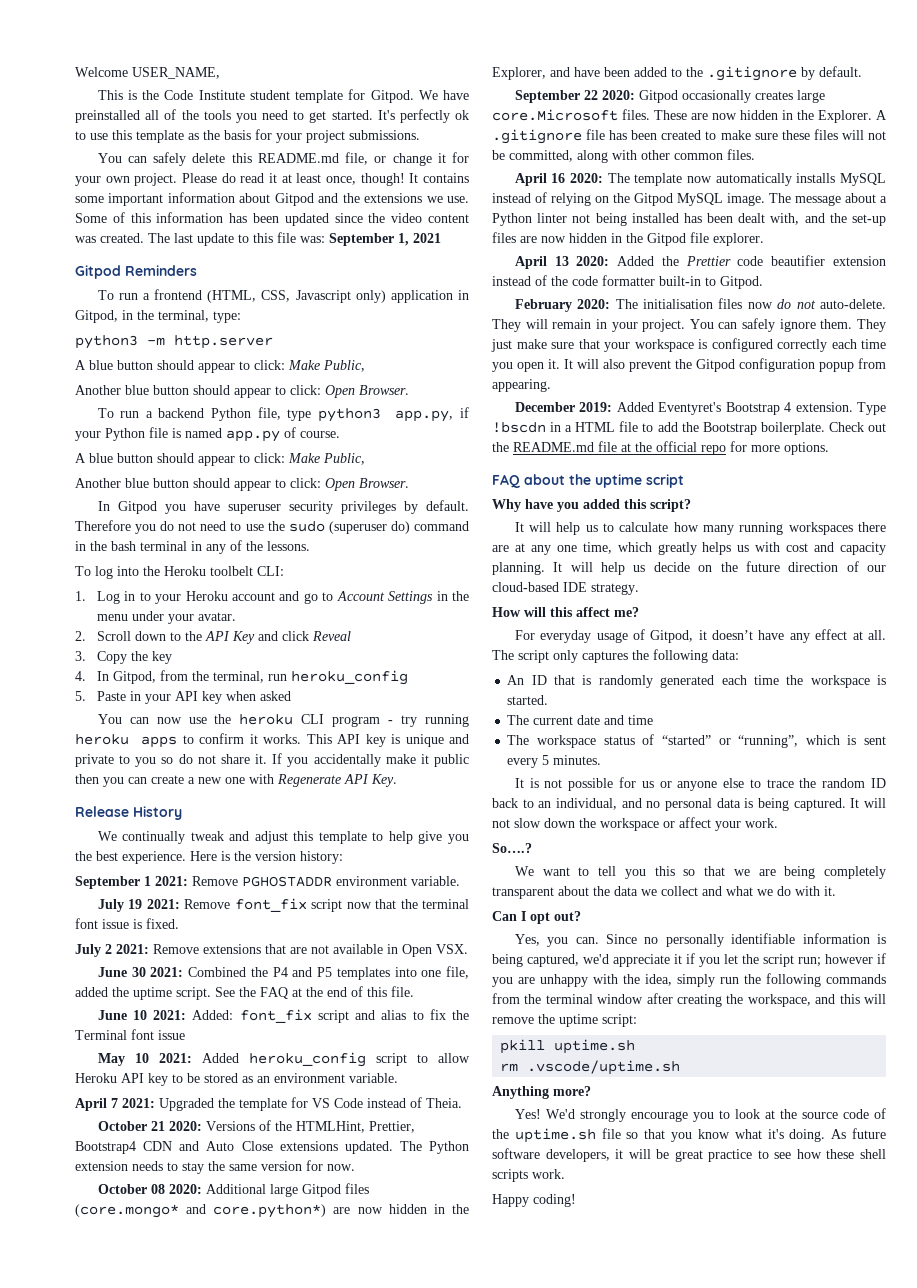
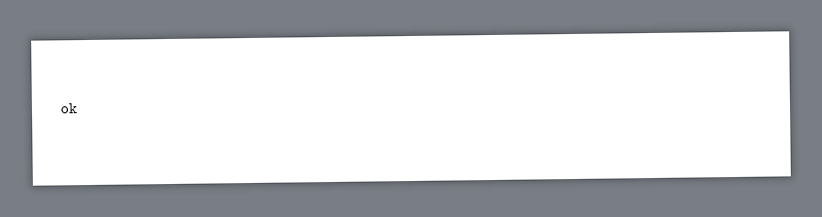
[75,67,220,79] [97,89,469,103] [75,109,470,123] [75,129,420,143] [97,152,469,166] [75,173,469,186] [75,192,470,206] [75,212,470,226] [75,232,441,246] [75,265,197,279] [97,289,469,303] [75,310,241,323] [75,335,273,349] [75,360,365,373] [75,385,409,398] [97,407,469,422] [75,427,340,442] [75,453,365,466] [75,478,409,491] [97,500,470,514] [75,520,469,534] [75,540,310,554] [75,566,284,579] [75,591,470,604] [96,611,236,624] [75,631,351,644] [75,651,172,664] [75,670,408,685] [75,691,291,704] [97,714,470,727] [75,733,470,748] [75,753,469,767] [75,774,397,787] [75,806,182,820] [97,831,469,844] [75,851,343,864] [75,876,460,889] [97,898,469,912] [75,918,179,929] [75,944,468,957] [97,966,470,980] [75,986,414,1000] [97,1009,469,1023] [75,1029,185,1040] [97,1052,470,1067] [75,1073,398,1086] [75,1097,462,1111] [97,1120,415,1133] [75,1141,469,1154] [75,1160,355,1174] [97,1183,369,1197] [75,1204,470,1218] [492,66,862,81] [514,90,825,103] [492,109,887,123] [492,129,886,144] [492,149,755,163] [514,173,886,186] [492,192,887,206] [492,213,886,226] [492,232,764,246] [514,255,886,269] [492,275,763,289] [514,298,886,312] [492,318,886,332] [491,338,886,352] [492,358,886,372] [492,379,551,392] [514,402,886,415] [492,421,886,435] [492,441,829,455] [492,474,684,488] [492,499,691,512] [514,522,886,535] [492,542,886,555] [492,561,886,575] [492,582,639,595] [492,607,639,617] [514,629,886,643] [492,649,739,663] [507,675,886,688] [507,695,549,705] [507,715,654,725] [507,734,886,748] [507,755,602,768] [514,777,886,791] [492,798,886,811] [492,817,778,831] [492,843,532,853] [514,866,886,879] [492,886,836,899] [492,911,581,924] [514,933,886,947] [492,953,886,967] [492,973,886,987] [492,993,886,1007] [492,1014,637,1027] [500,1039,636,1054] [500,1060,681,1075] [492,1086,591,1099] [514,1108,886,1122] [492,1128,886,1143] [492,1148,886,1162] [492,1169,565,1182] [492,1194,576,1207] Welcome USER_NAME, // This is the Code Institute student template for Gitpod. We have preinstalled all of the tools you need to get started. It's perfectly ok to use this template as the basis for your project submissions. // You can safely delete this README.md file, or change it for your own project. Please do read it at least once, though! It contains some important information about Gitpod and the extensions we use. Some of this information has been updated since the video content was created. The last update to this file was: September 1, 2021 // Gitpod Reminders // To run a frontend (HTML, CSS, Javascript only) application in Gitpod, in the terminal, type: // python3 -m http.server // A blue button should appear to click: Make Public, // Another blue button should appear to click: Open Browser. // To run a backend Python file, type python3 app.py, if your Python file is named app.py of course. // A blue button should appear to click: Make Public, // Another blue button should appear to click: Open Browser. // In Gitpod you have superuser security privileges by default. Therefore you do not need to use the sudo (superuser do) command in the bash terminal in any of the lessons. // To log into the Heroku toolbelt CLI: // 1. Log in to your Heroku account and go to Account Settings in the menu under your avatar. // 2. Scroll down to the API Key and click Reveal // 3. Copy the key // 4. In Gitpod, from the terminal, run heroku_config // 5. Paste in your API key when asked // You can now use the heroku CLI program - try running heroku apps to confirm it works. This API key is unique and private to you so do not share it. If you accidentally make it public then you can create a new one with Regenerate API Key. // Release History // We continually tweak and adjust this template to help give you the best experience. Here is the version history: // September 1 2021: Remove PGHOSTADDR environment variable. // July 19 2021: Remove font_fix script now that the terminal font issue is fixed. // July 2 2021: Remove extensions that are not available in Open VSX. // June 30 2021: Combined the P4 and P5 templates into one file, added the uptime script. See the FAQ at the end of this file. // June 10 2021: Added: font_fix script and alias to fix the Terminal font issue // May 10 2021: Added heroku_config script to allow Heroku API key to be stored as an environment variable. // April 7 2021: Upgraded the template for VS Code instead of Theia. // October 21 2020: Versions of the HTMLHint, Prettier, Bootstrap4 CDN and Auto Close extensions updated. The Python extension needs to stay the same version for now. // October 08 2020: Additional large Gitpod files (core.mongo* and core.python*) are now hidden in the Explorer, and have been added to the .gitignore by default. // September 22 2020: Gitpod occasionally creates large core.Microsoft files. These are now hidden in the Explorer. A .gitignore file has been created to make sure these files will not be committed, along with other common files. // April 16 2020: The template now automatically installs MySQL instead of relying on the Gitpod MySQL image. The message about a Python linter not being installed has been dealt with, and the set-up files are now hidden in the Gitpod file explorer. // April 13 2020: Added the Prettier code beautifier extension instead of the code formatter built-in to Gitpod. // February 2020: The initialisation files now do not auto-delete. They will remain in your project. You can safely ignore them. They just make sure that your workspace is configured correctly each time you open it. It will also prevent the Gitpod configuration popup from appearing. // December 2019: Added Eventyret's Bootstrap 4 extension. Type !bscdn in a HTML file to add the Bootstrap boilerplate. Check out the README.md file at the official repo for more options. // FAQ about the uptime script // Why have you added this script? // It will help us to calculate how many running workspaces there are at any one time, which greatly helps us with cost and capacity planning. It will help us decide on the future direction of our cloud-based IDE strategy. // How will this affect me? // For everyday usage of Gitpod, it doesn’t have any effect at all. The script only captures the following data: // An ID that is randomly generated each time the workspace is started. // The current date and time // The workspace status of “started” or “running”, which is sent every 5 minutes. // It is not possible for us or anyone else to trace the random ID back to an individual, and no personal data is being captured. It will not slow down the workspace or affect your work. // So….? // We want to tell you this so that we are being completely transparent about the data we collect and what we do with it. // Can I opt out? // Yes, you can. Since no personally identifiable information is being captured, we'd appreciate it if you let the script run; however if you are unhappy with the idea, simply run the following commands from the terminal window after creating the workspace, and this will remove the uptime script: // pkill uptime.sh // rm .vscode/uptime.sh // Anything more? // Yes! We'd strongly encourage you to look at the source code of the uptime.sh file so that you know what it's doing. As future software developers, it will be great practice to see how these shell scripts work. // Happy coding! -> [60,103,78,114] ok

